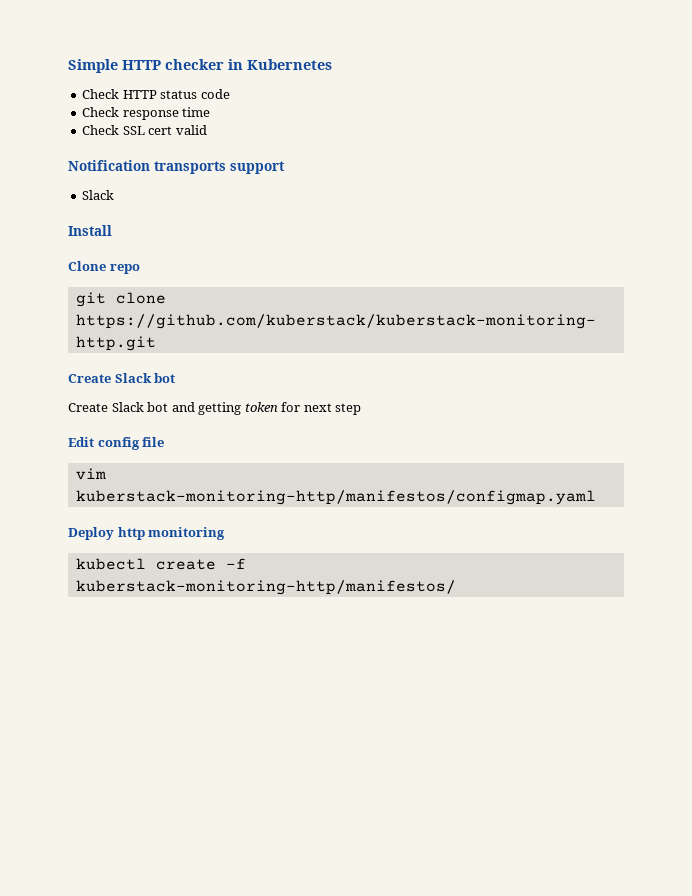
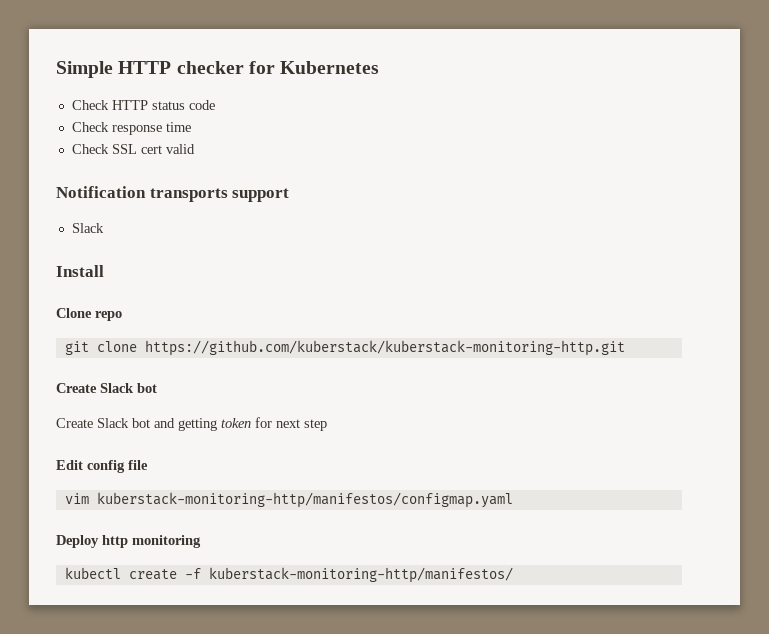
[228,59,243,70] in -> [248,61,275,74] for

